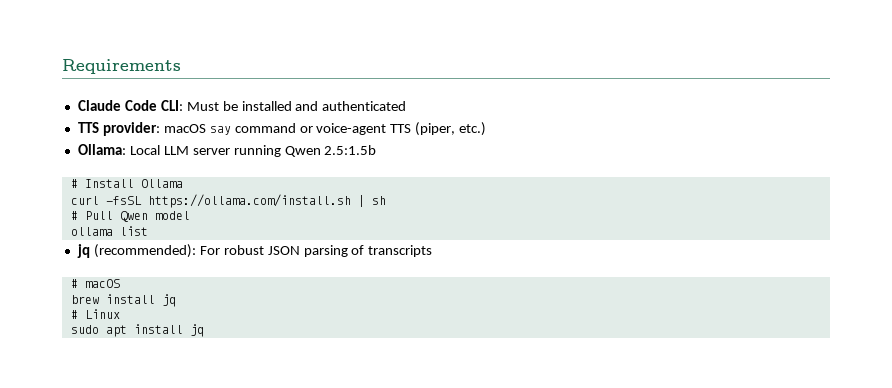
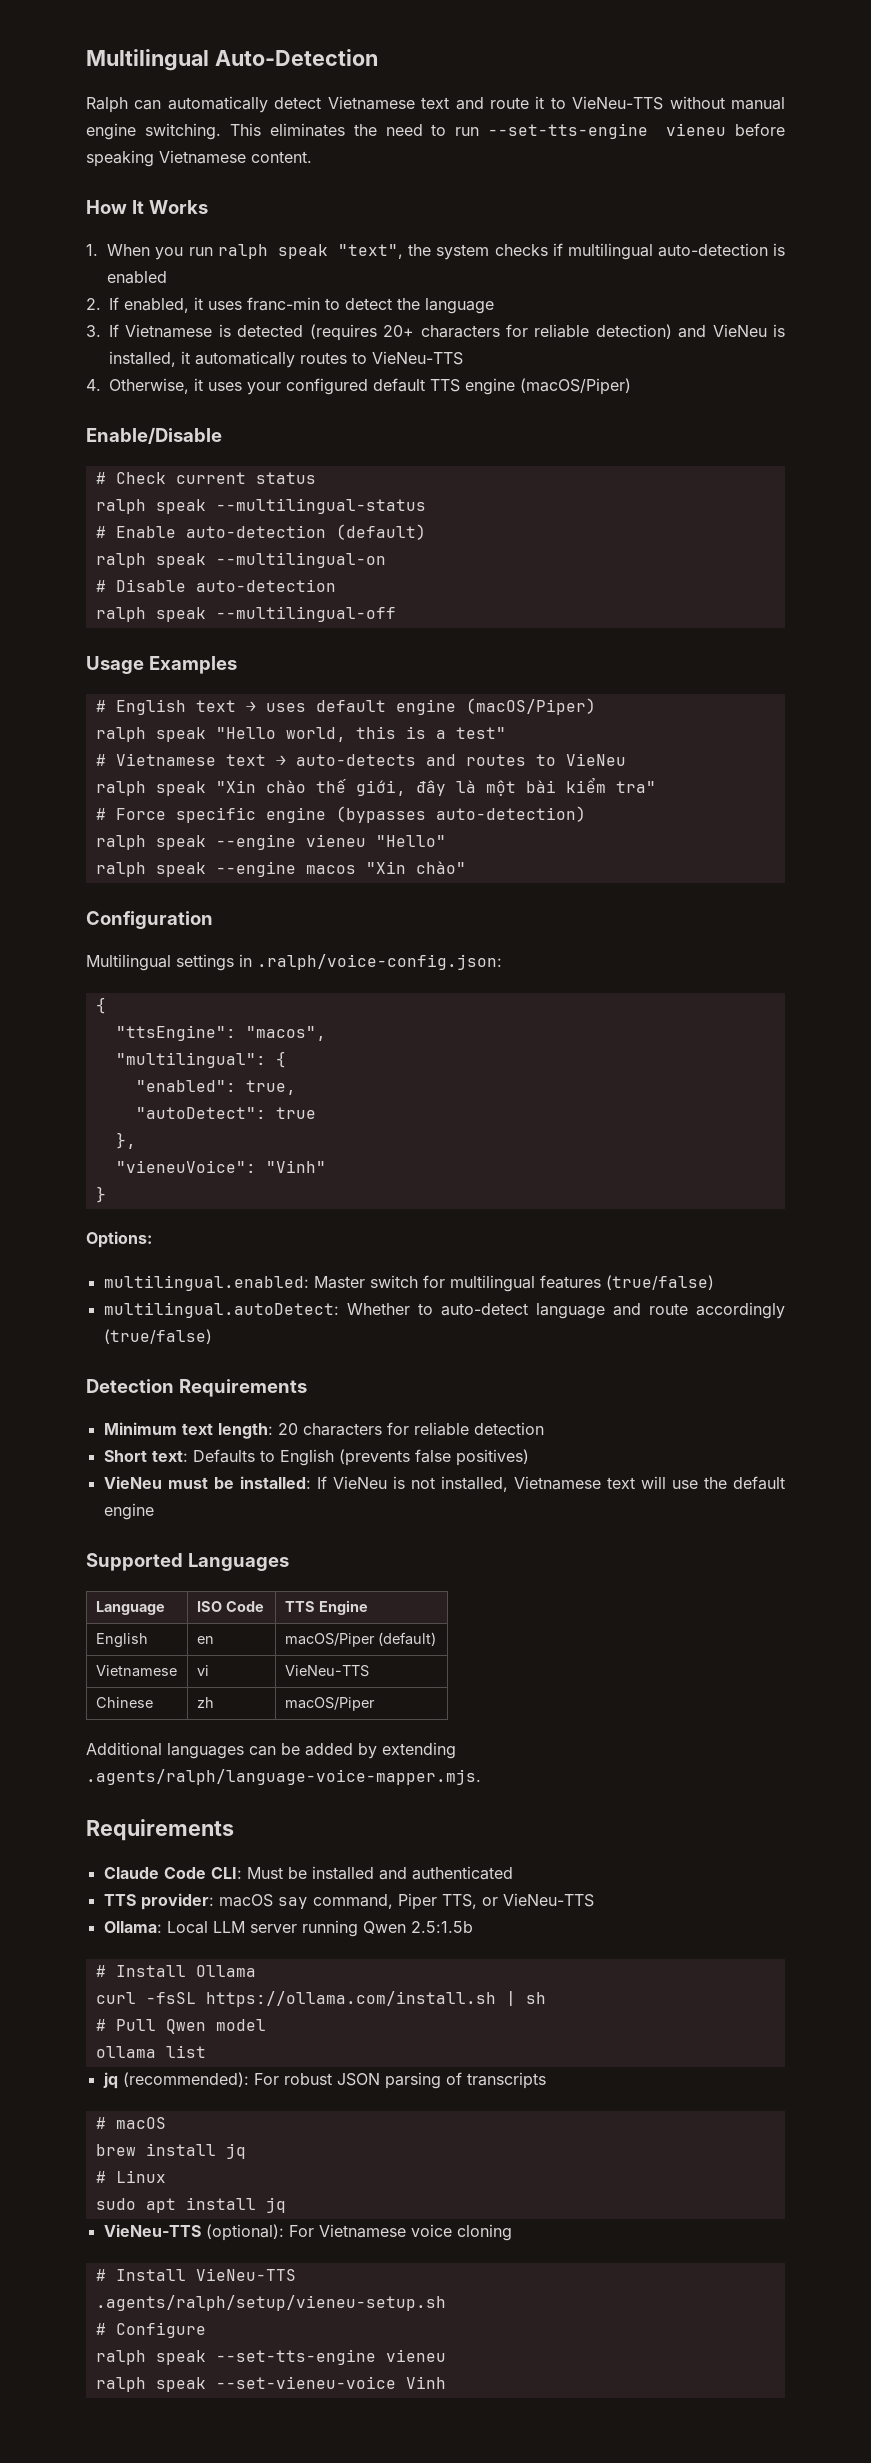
(62, 66) none -> [86,49,378,71] [86,96,785,113] [86,123,786,140] [86,150,312,167] [86,200,208,214] [86,243,786,260] [107,271,168,284] [86,297,494,314] [86,324,785,341] [109,351,463,368] [86,378,631,395] [86,427,222,444] [95,472,316,484] [95,498,426,514] [95,524,426,540] [95,552,386,568] [95,579,336,592] [95,606,396,622] [86,656,237,674] [95,698,596,715] [95,726,506,742] [95,753,626,766] [95,777,656,796] [95,806,586,823] [95,834,446,850] [95,861,466,877] [86,911,213,929] [86,954,502,971] [95,997,106,1014] [115,1025,326,1041] [115,1051,286,1068] [135,1080,296,1095] [135,1107,316,1119] [115,1132,136,1149] [115,1160,326,1173] [95,1186,106,1203] [86,1231,152,1248] [103,1275,714,1292] [103,1302,785,1319] [103,1329,212,1344] [86,1379,307,1397] [103,1422,544,1439] [103,1449,529,1466] [103,1476,786,1492] [103,1503,154,1520] [86,1553,289,1571] [95,1601,165,1615] [196,1601,264,1612] [284,1600,368,1615] [95,1633,148,1648] [196,1636,214,1644] [284,1632,436,1647] [95,1665,177,1677] [196,1665,209,1676] [284,1665,369,1677] [95,1697,153,1708] [196,1697,214,1708] [284,1697,375,1711] [86,1742,456,1759] [86,1769,481,1785] Multilingual Auto-Detection // Ralph can automatically detect Vietnamese text and route it to VieNeu-TTS without manual engine switching. This eliminates the need to run --set-tts-engine vieneu before speaking Vietnamese content. // How It Works // 1. When you run ralph speak "text", the system checks if multilingual auto-detection is enabled // 2. If enabled, it uses franc-min to detect the language // 3. If Vietnamese is detected (requires 20+ characters for reliable detection) and VieNeu is installed, it automatically routes to VieNeu-TTS // 4. Otherwise, it uses your configured default TTS engine (macOS/Piper) // Enable/Disable // # Check current status // ralph speak --multilingual-status // # Enable auto-detection (default) // ralph speak --multilingual-on // # Disable auto-detection // ralph speak --multilingual-off // Usage Examples // # English text → uses default engine (macOS/Piper) // ralph speak "Hello world, this is a test" // # Vietnamese text → auto-detects and routes to VieNeu // ralph speak "Xin chào thế giới, đây là một bài kiểm tra" // # Force specific engine (bypasses auto-detection) // ralph speak --engine vieneu "Hello" // ralph speak --engine macos "Xin chào" // Configuration // Multilingual settings in .ralph/voice-config.json: // { // "ttsEngine": "macos", // "multilingual": { // "enabled": true, // "autoDetect": true // }, // "vieneuVoice": "Vinh" // } // Options: // multilingual.enabled: Master switch for multilingual features (true/false) // multilingual.autoDetect: Whether to auto-detect language and route accordingly (true/false) // Detection Requirements // Minimum text length: 20 characters for reliable detection // Short text: Defaults to English (prevents false positives) // VieNeu must be installed: If VieNeu is not installed, Vietnamese text will use the default engine // Supported Languages // Language | ISO Code | TTS Engine // English | en | macOS/Piper (default) // Vietnamese | vi | VieNeu-TTS // Chinese | zh | macOS/Piper // Additional languages can be added by extending .agents/ralph/language-voice-mapper.mjs. //
[234,122,487,136] command or voice-agent TTS (piper, etc.) -> [312,1893,594,1910] command, Piper TTS, or VieNeu-TTS
(204, 330) none -> [103,2224,512,2241] [95,2268,296,2281] [95,2295,446,2311] [95,2322,206,2338] [95,2349,446,2365] [95,2376,446,2392] // VieNeu-TTS (optional): For Vietnamese voice cloning // # Install VieNeu-TTS // .agents/ralph/setup/vieneu-setup.sh // # Configure // ralph speak --set-tts-engine vieneu // ralph speak --set-vieneu-voice Vinh

